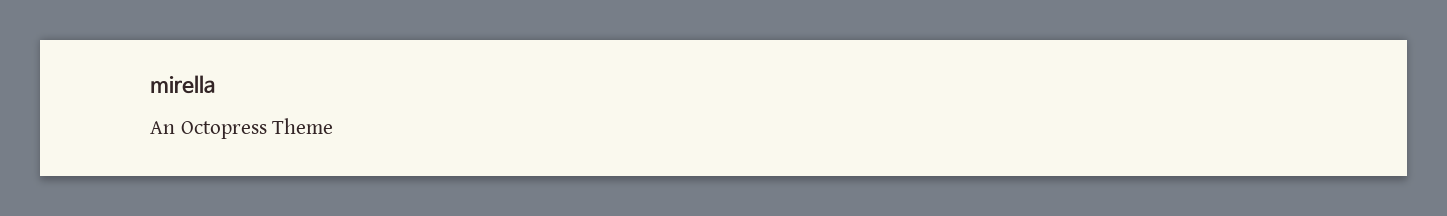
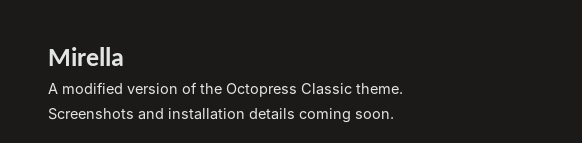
[150,75,216,94] [150,118,334,139] mirella // An Octopress Theme -> [48,47,124,66] [48,82,403,97] [48,108,394,123] Mirella // A modified version of the Octopress Classic theme. // Screenshots and installation details coming soon.

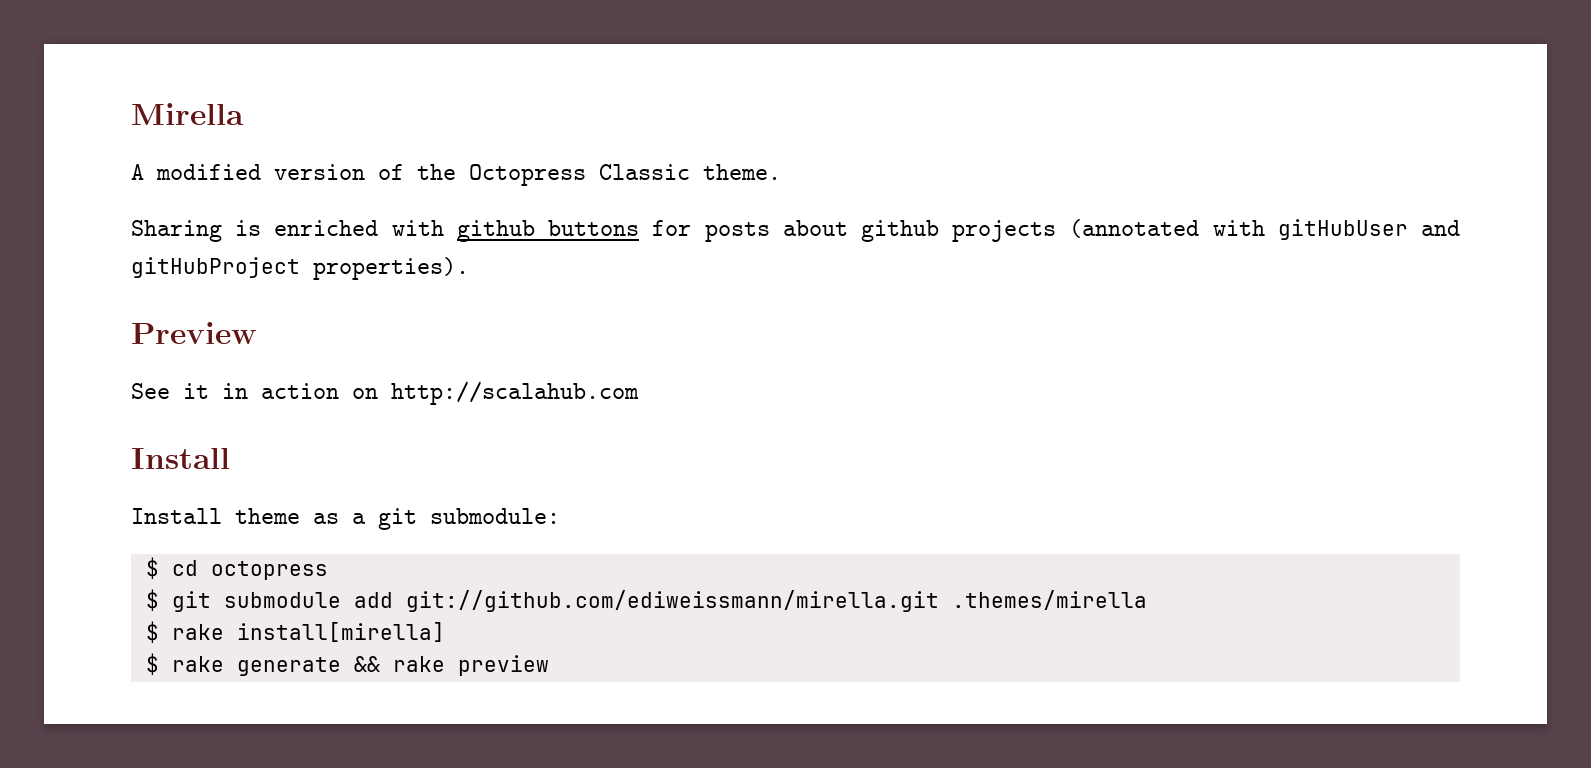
[48,108,394,123] Screenshots and installation details coming soon. -> [131,219,1460,242] [131,257,469,280] [131,322,257,344] [131,381,639,405] [131,448,230,469] [131,508,560,530] [145,557,328,580] [145,589,1147,612] [145,621,445,643] [145,653,549,676] Sharing is enriched with github buttons for posts about github projects (annotated with gitHubUser and gitHubProject properties). // Preview // See it in action on http://scalahub.com // Install // Install theme as a git submodule: // $ cd octopress // $ git submodule add git://github.com/ediweissmann/mirella.git .themes/mirella // $ rake install[mirella] // $ rake generate && rake preview

